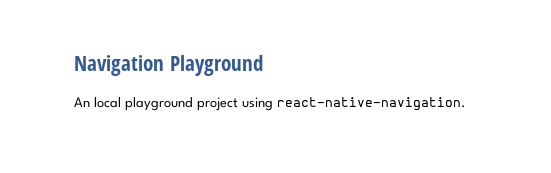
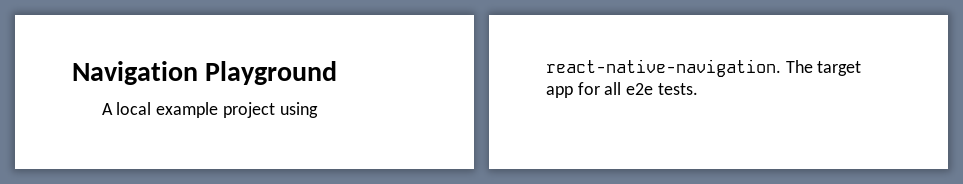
[74,97,466,111] An local playground project using react-native-navigation. -> [101,102,318,118] [546,59,862,77] [546,82,698,98] A local example project using react-native-navigation. The target app for all e2e tests.

